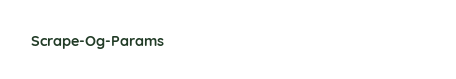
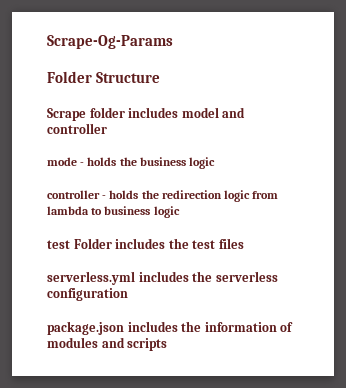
(164, 42) none -> [47,71,161,83] [47,107,246,121] [47,123,107,134] [47,157,216,169] [47,190,279,202] [47,206,180,218] [47,238,244,249] [47,271,278,285] [47,288,128,301] [47,321,294,335] [47,337,168,351] // Folder Structure // Scrape folder includes model and controller // mode - holds the business logic // controller - holds the redirection logic from lambda to business logic // test Folder includes the test files // serverless.yml includes the serverless configuration // package.json includes the information of modules and scripts

